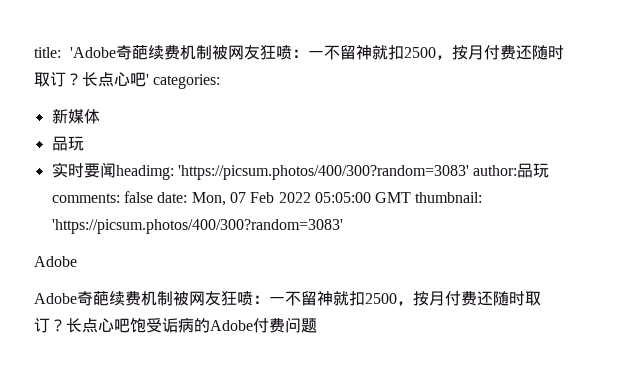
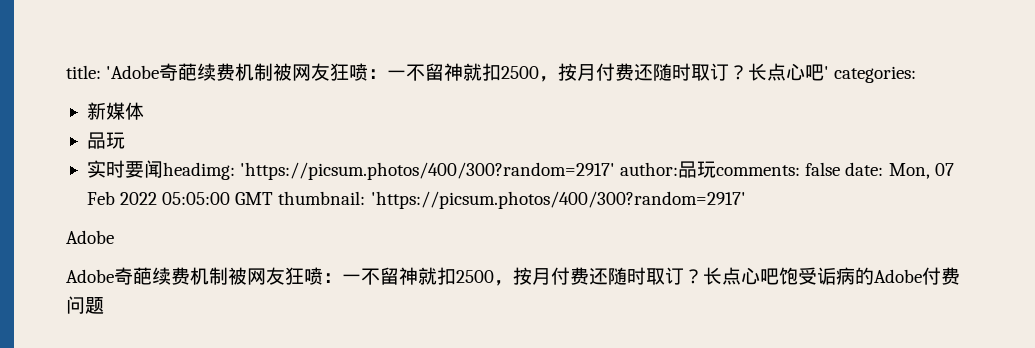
[177,165,469,180] 'https://picsum.photos/400/300?random=3083' -> [240,162,616,180] 'https://picsum.photos/400/300?random=2917'
[51,219,343,234] 'https://picsum.photos/400/300?random=3083' -> [370,191,746,209] 'https://picsum.photos/400/300?random=2917'

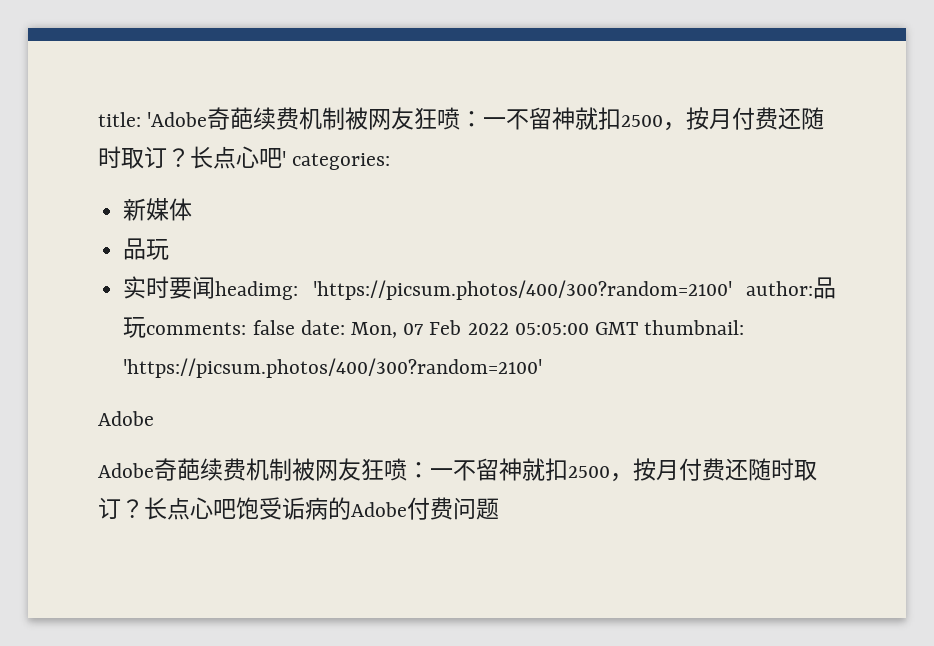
[240,162,616,180] 'https://picsum.photos/400/300?random=2917' -> [312,280,732,300] 'https://picsum.photos/400/300?random=2100'
[370,191,746,209] 'https://picsum.photos/400/300?random=2917' -> [123,358,543,378] 'https://picsum.photos/400/300?random=2100'

